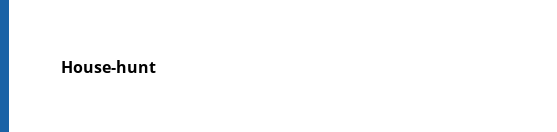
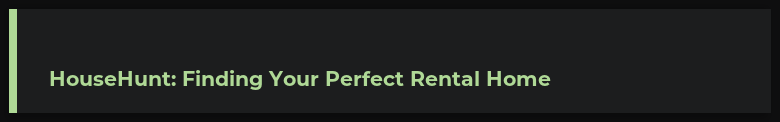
[61,60,156,73] House-hunt -> [49,70,551,90] HouseHunt: Finding Your Perfect Rental Home

